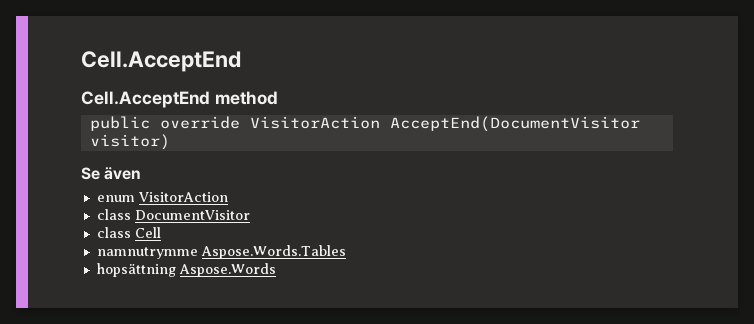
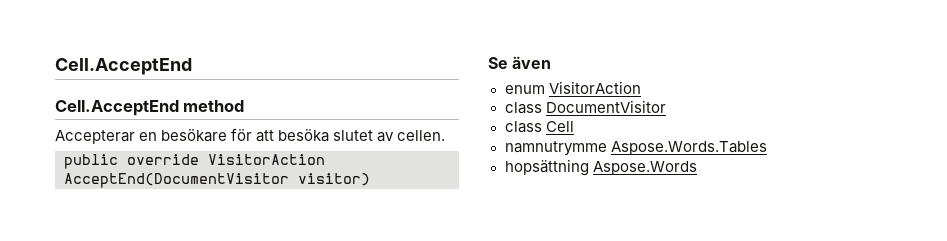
(278, 98) none -> [55,128,446,144] // Accepterar en besökare för att besöka slutet av cellen.

